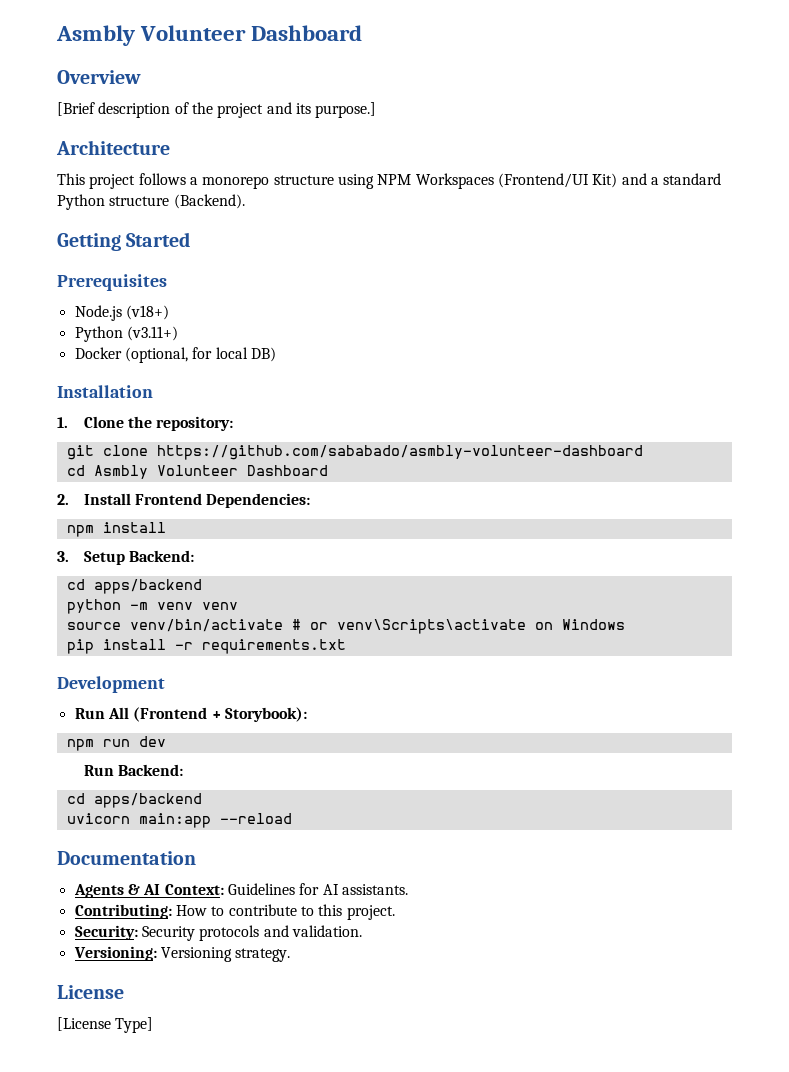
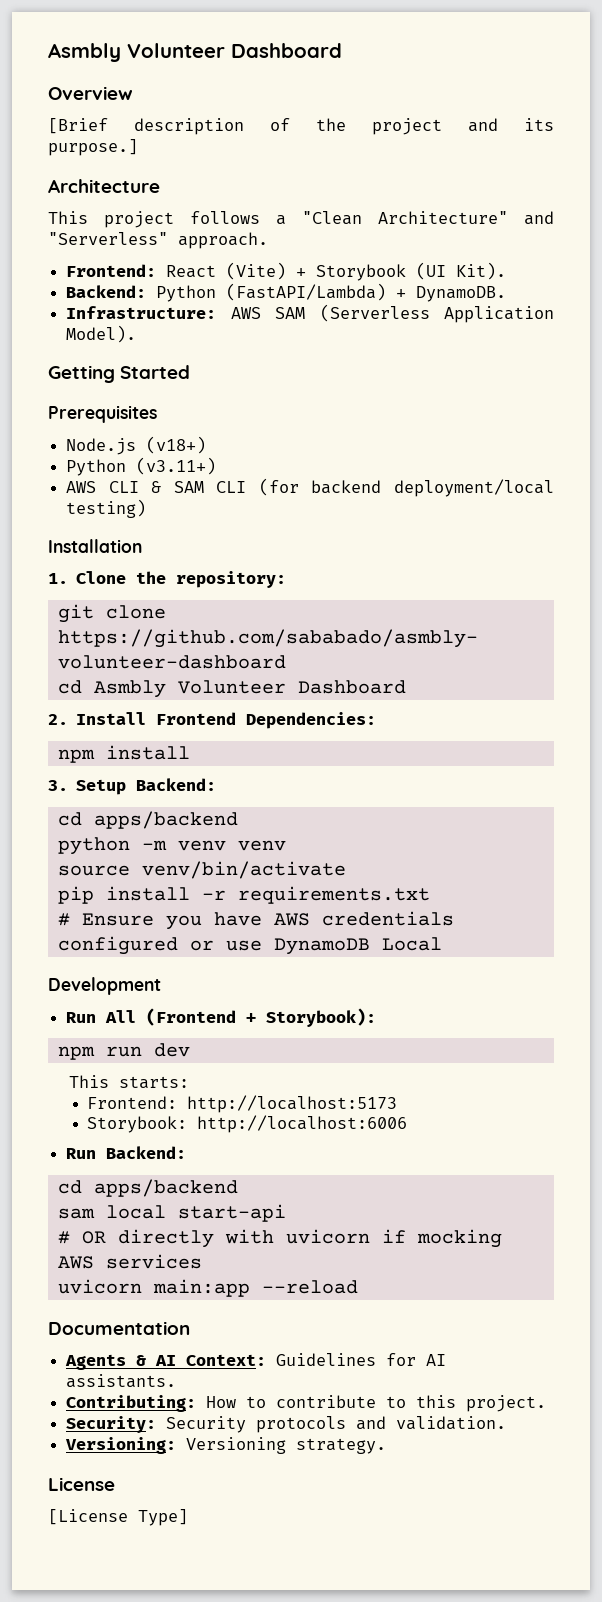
[202,173,722,189] [57,194,245,210] monorepo structure using NPM Workspaces (Frontend/UI Kit) and a standard Python structure (Backend). -> [302,211,554,225] [48,232,268,249] [66,262,507,281] [66,283,507,302] [66,304,554,323] [66,325,137,343] "Clean Architecture" and "Serverless" approach. // Frontend: React (Vite) + Storybook (UI Kit). // Backend: Python (FastAPI/Lambda) + DynamoDB. // Infrastructure: AWS SAM (Serverless Application Model).
[74,347,276,363] Docker (optional, for local DB) -> [66,478,554,497] [66,499,147,518] AWS CLI & SAM CLI (for backend deployment/local testing)
[291,619,625,634] # or venv\Scripts\activate on Windows -> (346, 870) none
(346, 646) none -> [57,911,454,930] [57,936,442,955] // # Ensure you have AWS credentials configured or use DynamoDB Local
[83,764,183,776] [66,793,202,808] Run Backend: // cd apps/backend -> [69,1075,190,1089] [87,1095,398,1113] [87,1115,408,1133] [66,1146,187,1159] [57,1179,238,1197] [57,1204,286,1222] [57,1229,502,1248] [57,1254,202,1269] This starts: // Frontend: http://localhost:5173 // Storybook: http://localhost:6006 // Run Backend: // cd apps/backend // sam local start-api // # OR directly with uvicorn if mocking AWS services

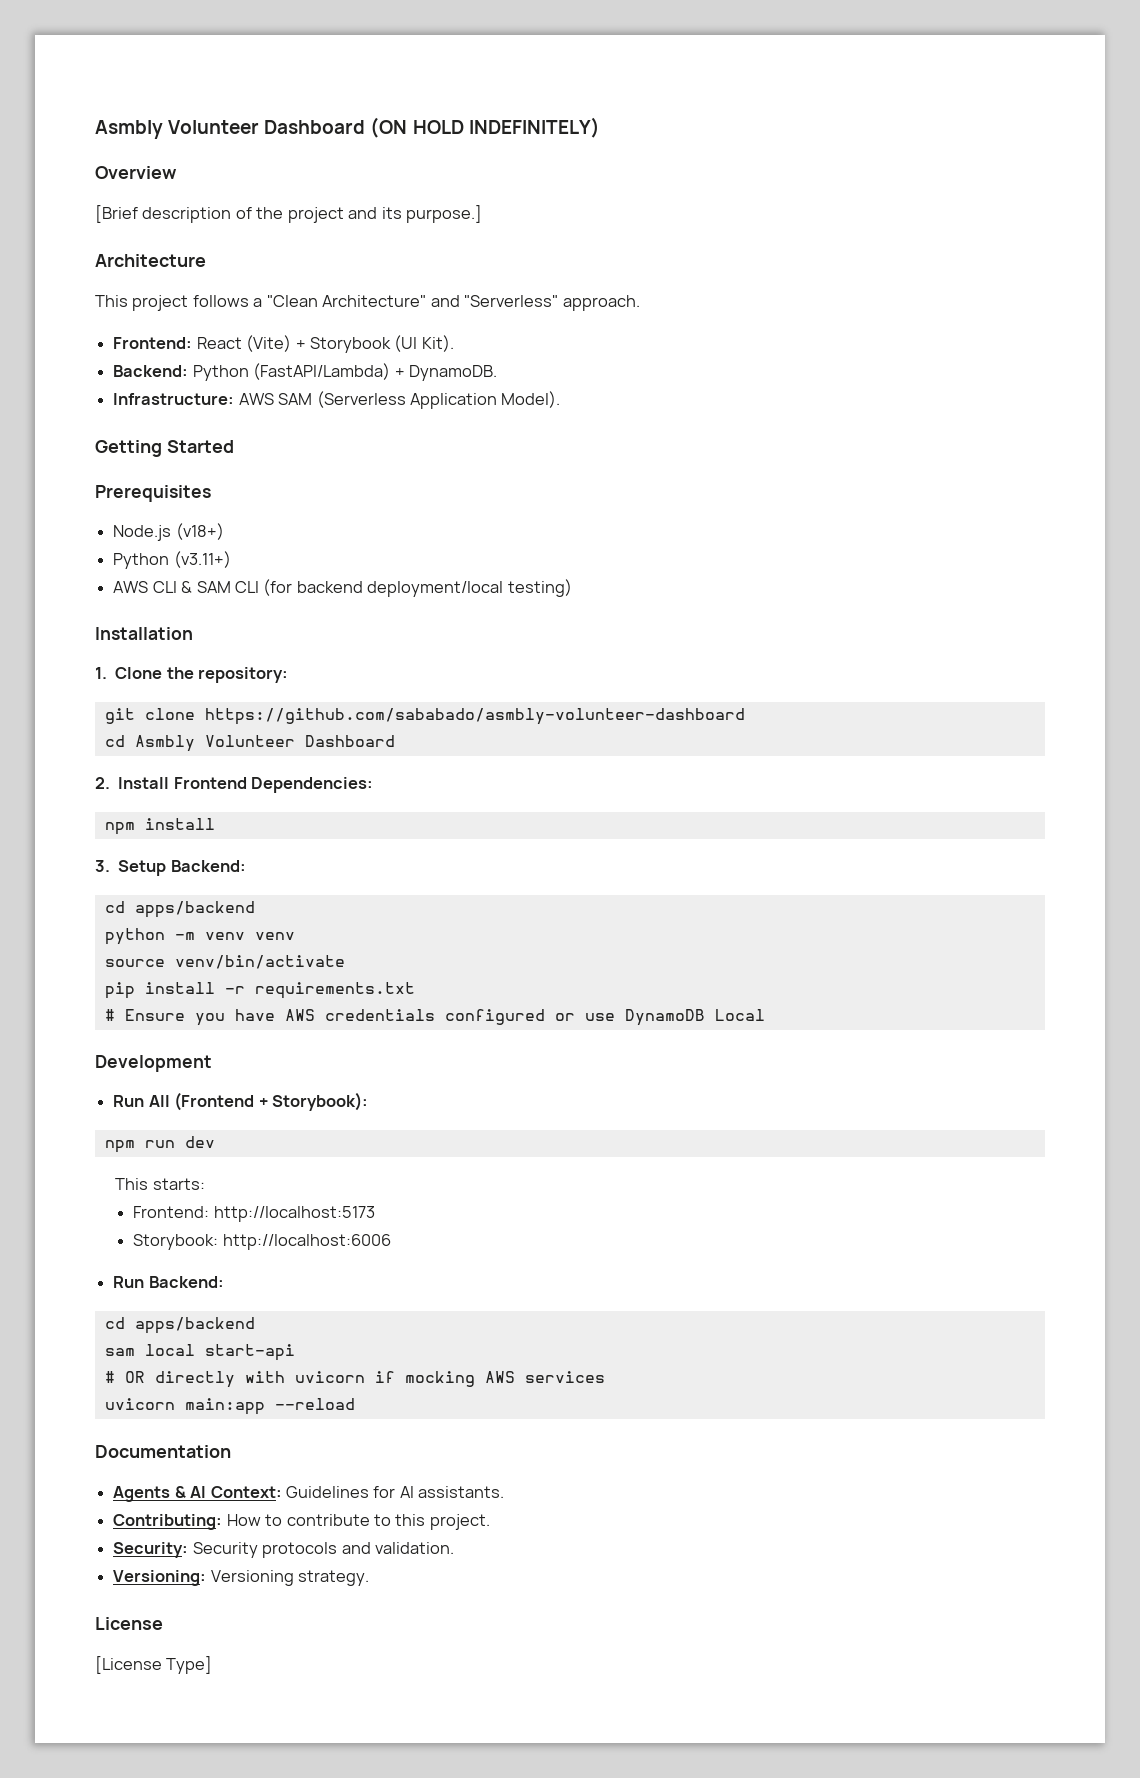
[48,43,342,62] Asmbly Volunteer Dashboard -> [95,117,600,139] Asmbly Volunteer Dashboard (ON HOLD INDEFINITELY)

